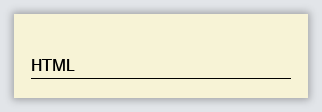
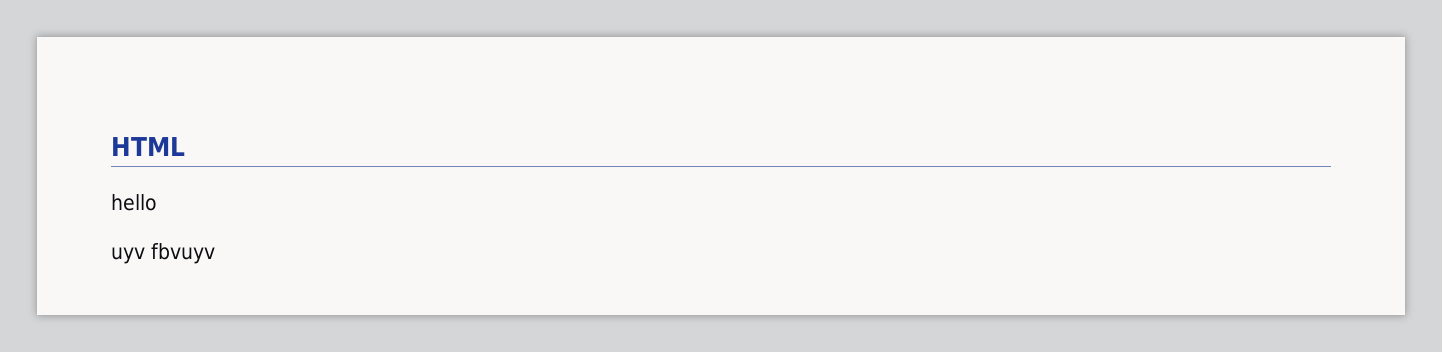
(75, 65) none -> [111,194,157,211] [111,243,215,264] // hello // uyv fbvuyv

